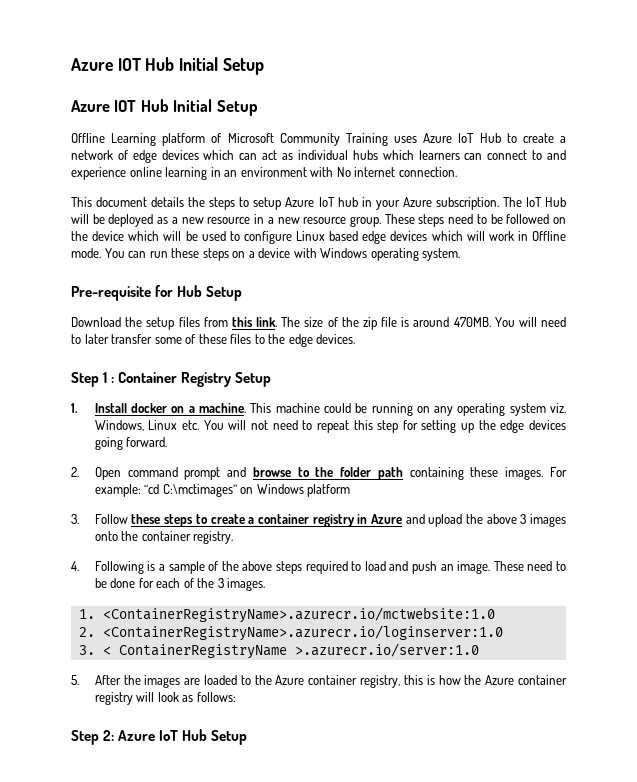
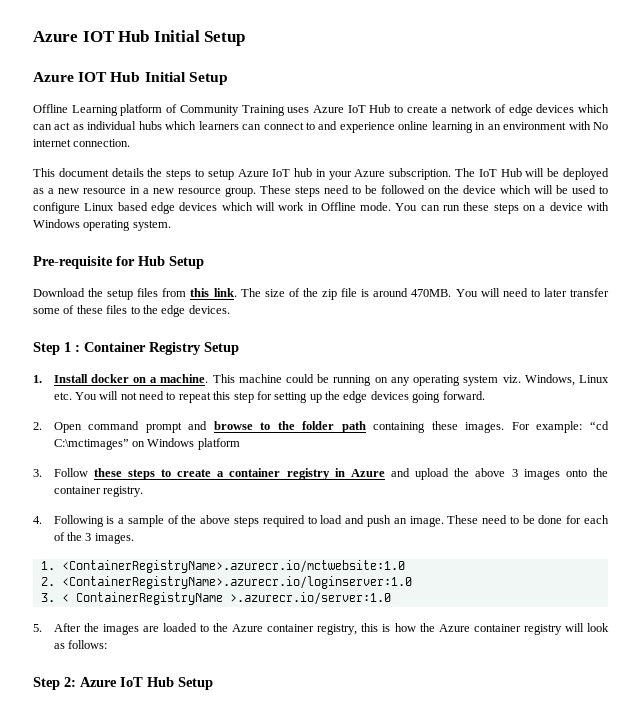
[227,133,274,143] Microsoft -> (178, 108) none

